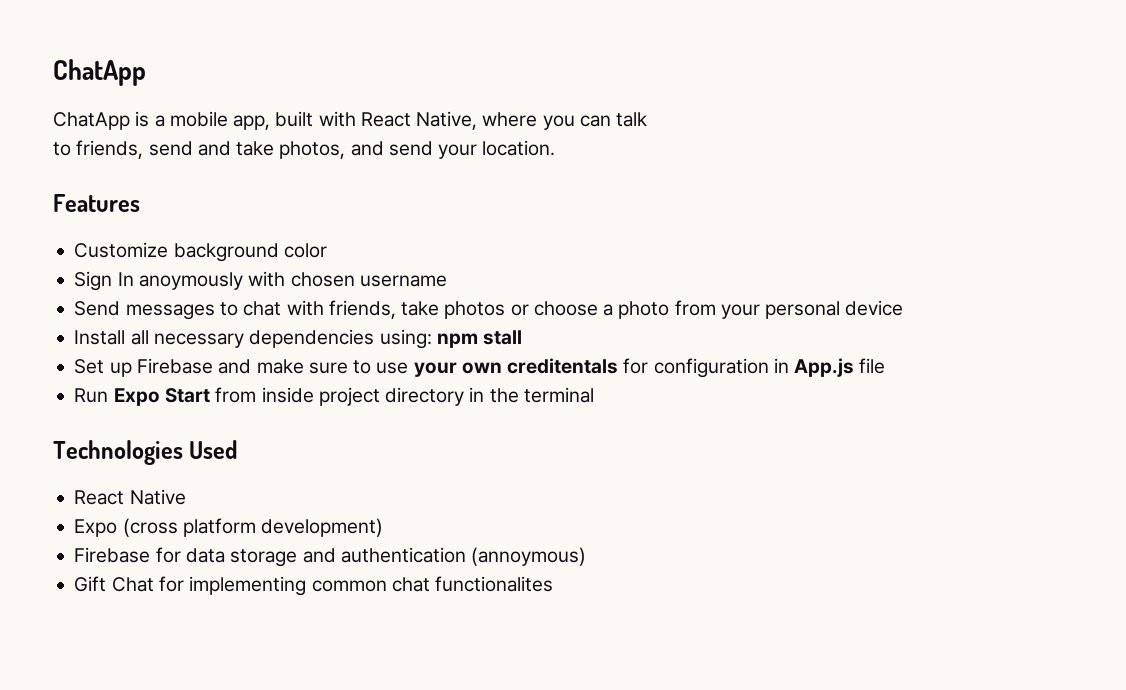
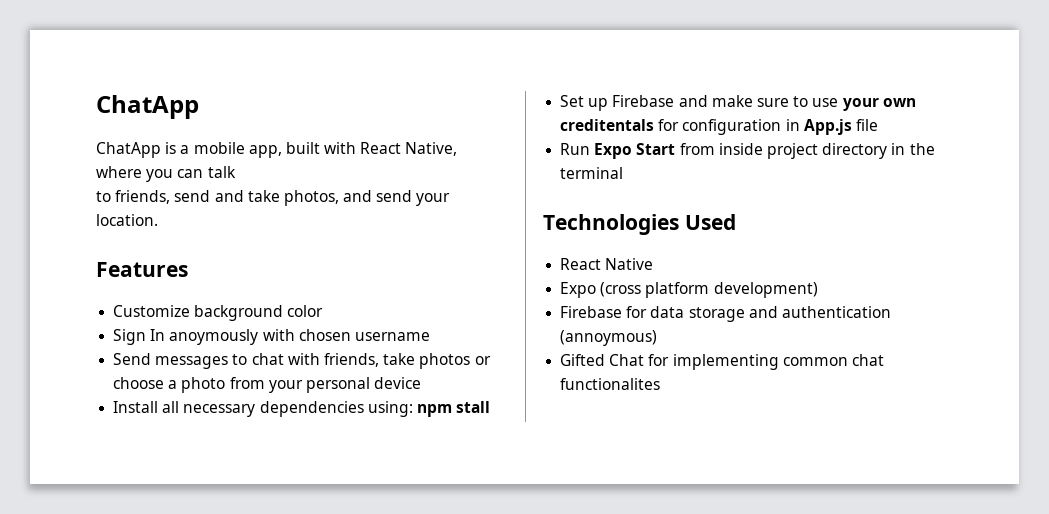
[74,576,107,592] Gift -> [560,354,606,366] Gifted

